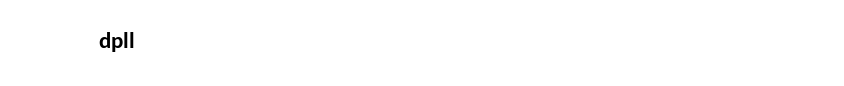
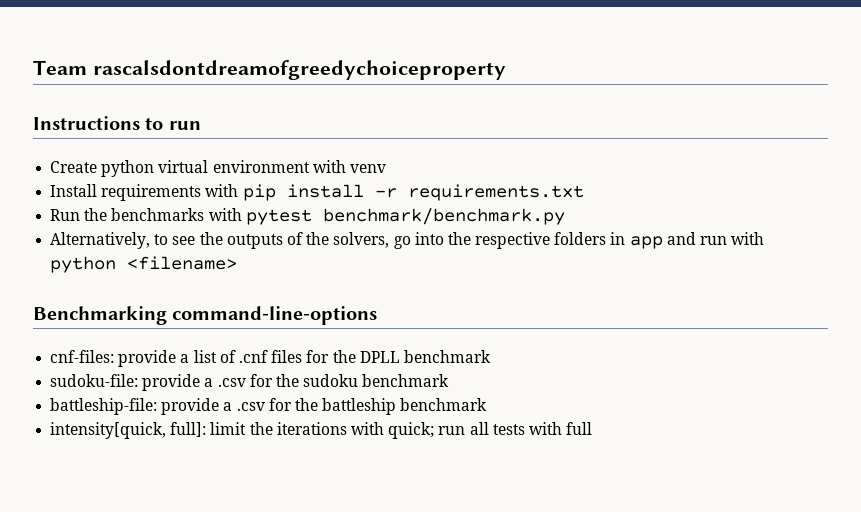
[99,32,135,52] dpll -> [33,60,506,80] [33,116,201,130] [50,160,386,177] [50,184,584,201] [50,208,565,225] [50,232,765,249] [50,256,238,273] [33,306,378,325] [50,350,491,367] [50,374,450,391] [50,398,488,415] [50,422,593,439] Team rascalsdontdreamofgreedychoiceproperty // Instructions to run // Create python virtual environment with venv // Install requirements with pip install -r requirements.txt // Run the benchmarks with pytest benchmark/benchmark.py // Alternatively, to see the outputs of the solvers, go into the respective folders in app and run with python <filename> // Benchmarking command-line-options // cnf-files: provide a list of .cnf files for the DPLL benchmark // sudoku-file: provide a .csv for the sudoku benchmark // battleship-file: provide a .csv for the battleship benchmark // intensity[quick, full]: limit the iterations with quick; run all tests with full

